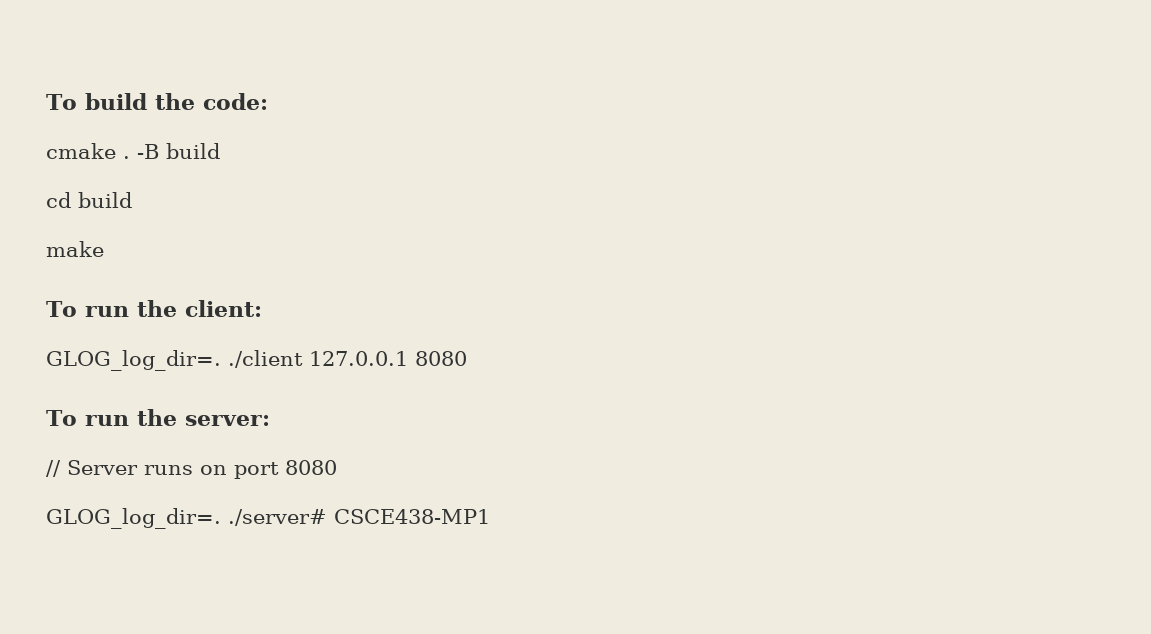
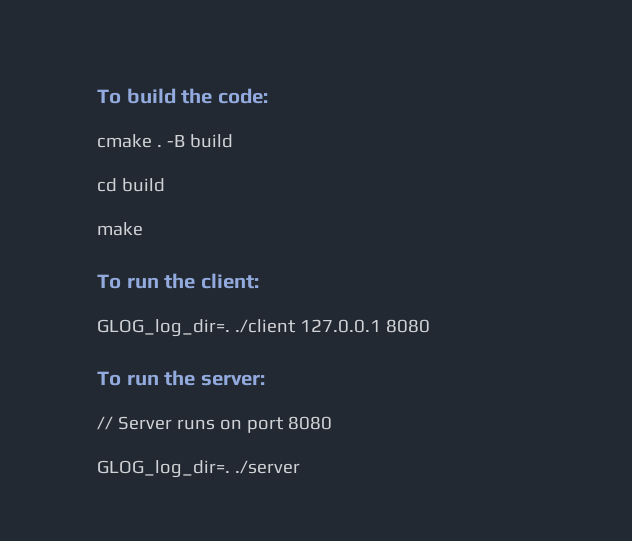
[228,509,490,526] ./server# CSCE438-MP1 -> [234,460,300,474] ./server

